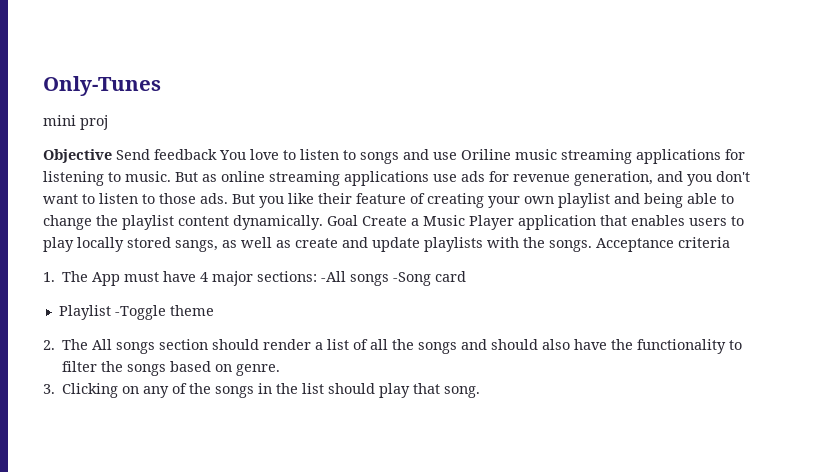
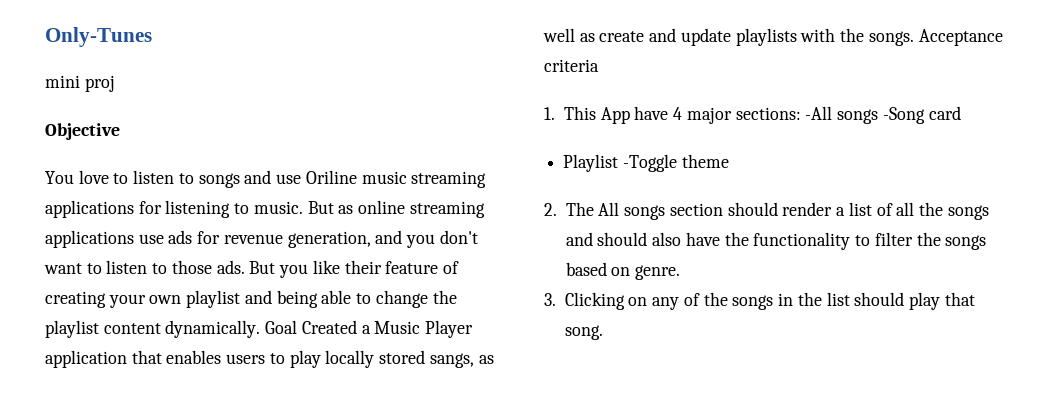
[116,149,217,160] Send feedback -> (120, 131) //
[362,216,407,226] Create -> [301,320,357,334] Created
[62,271,160,286] The App must -> [563,106,630,124] This App

